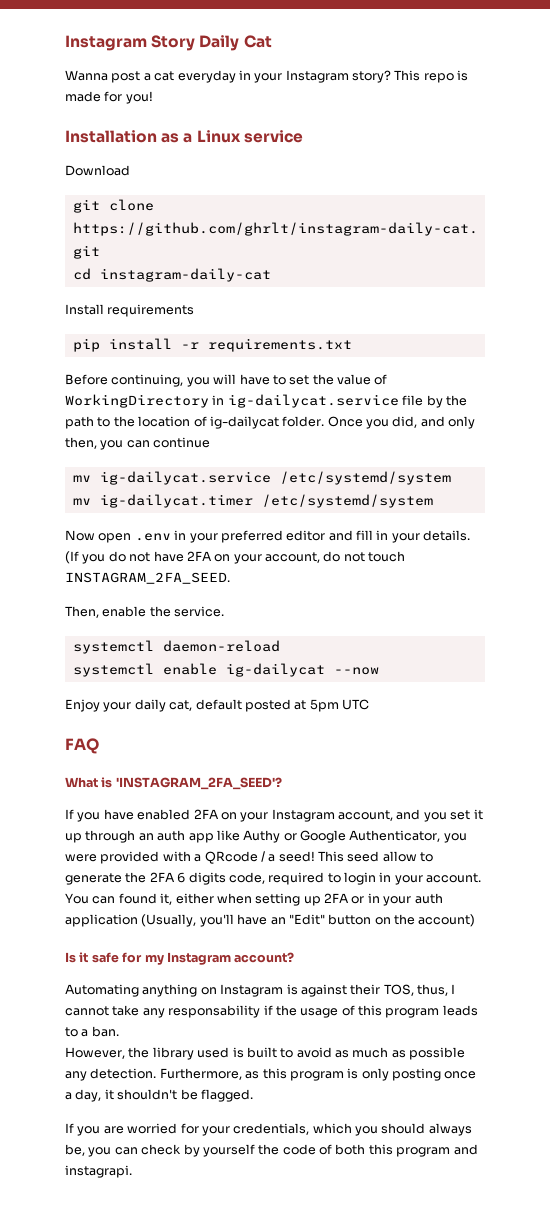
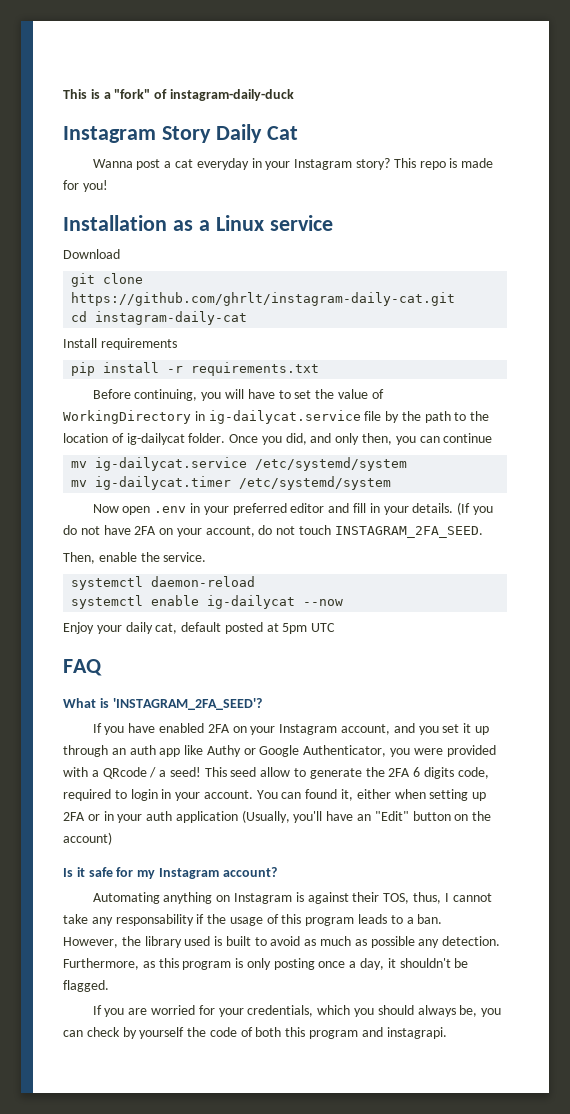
(65, 43) none -> [63,89,294,101] This is a "fork" of instagram-daily-duck //

